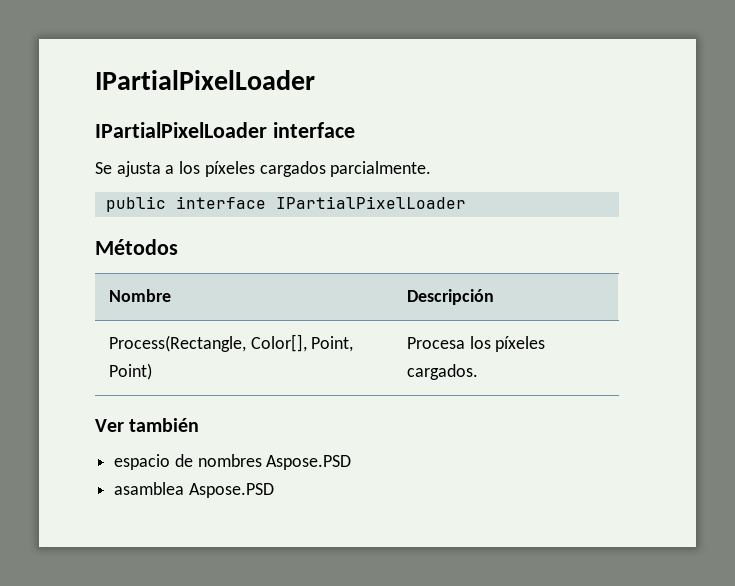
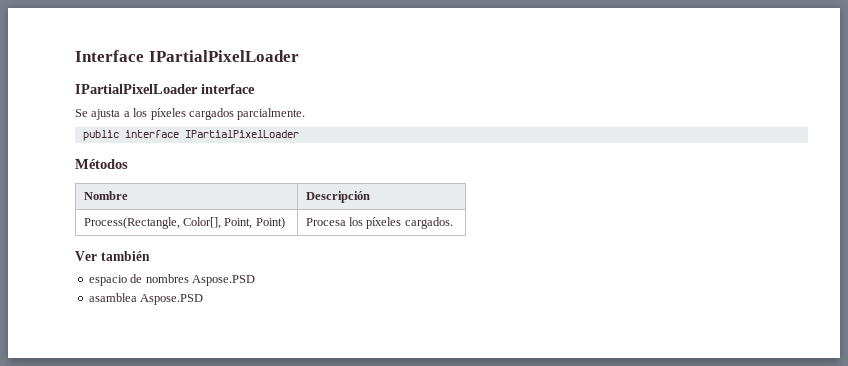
(95, 80) none -> [75,50,144,62] Interface

